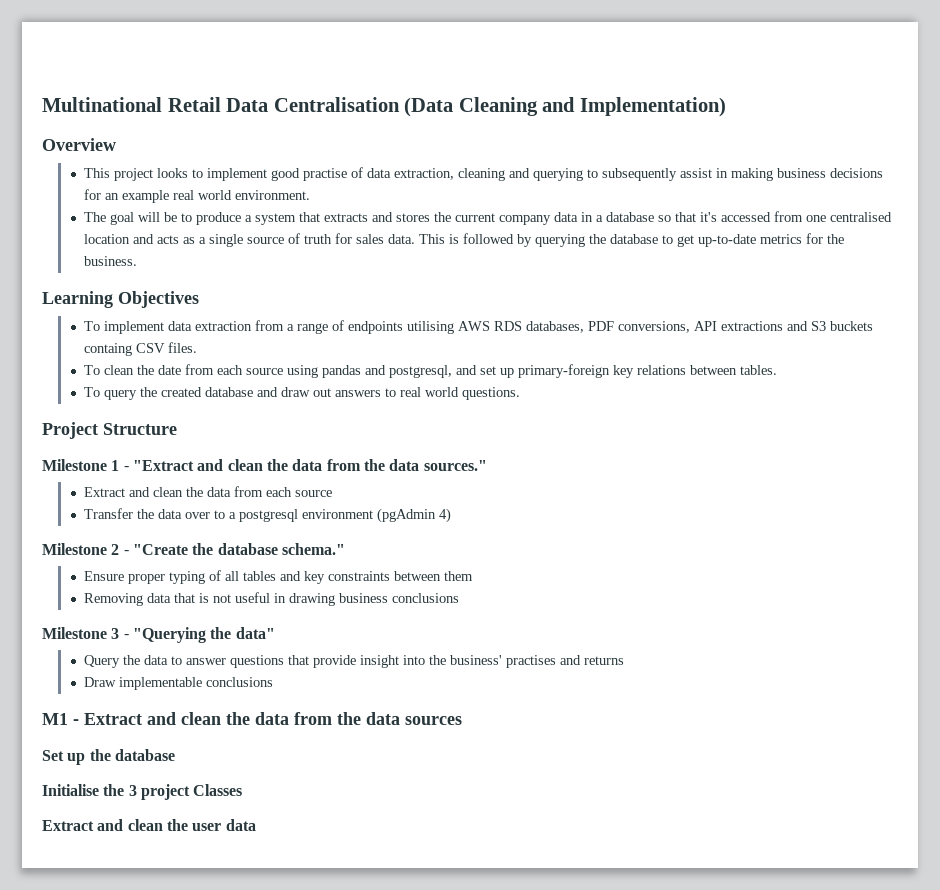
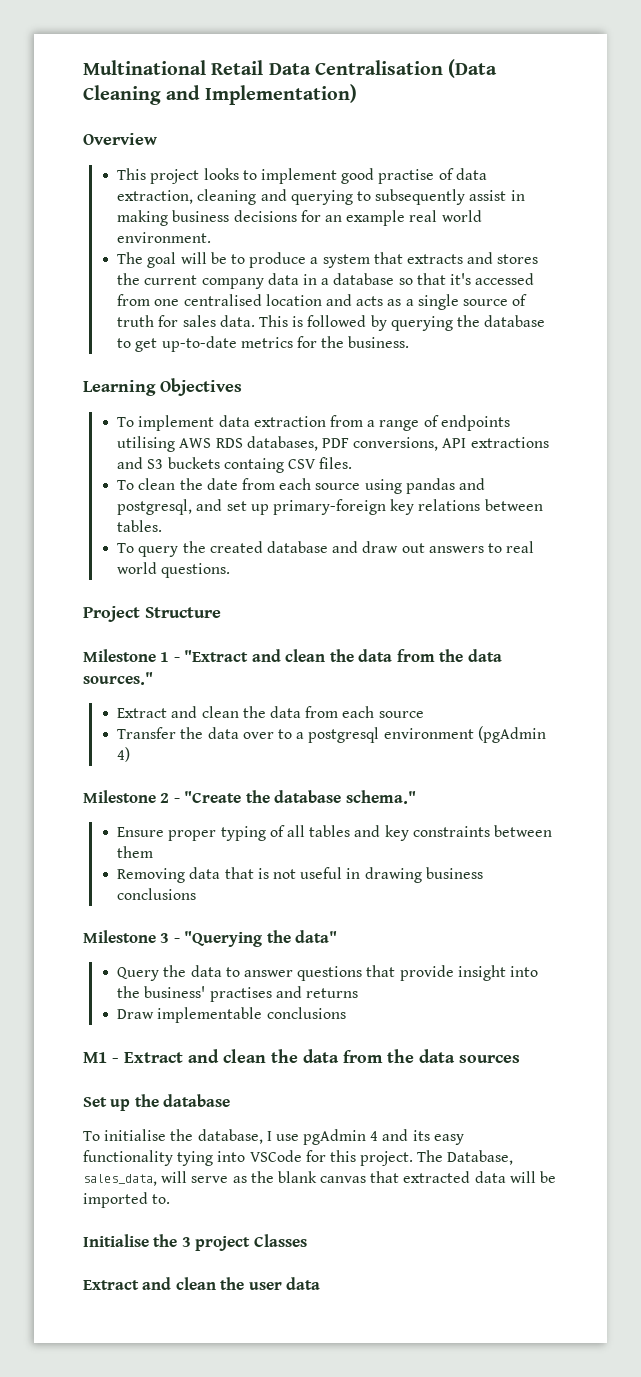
(175, 755) none -> [83,1129,464,1145] [83,1150,514,1166] [83,1171,557,1186] [83,1192,171,1208] // To initialise the database, I use pgAdmin 4 and its easy functionality tying into VSCode for this project. The Database, sales_data, will serve as the blank canvas that extracted data will be imported to.

